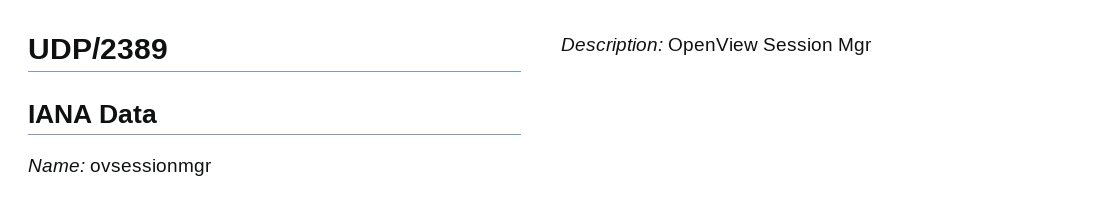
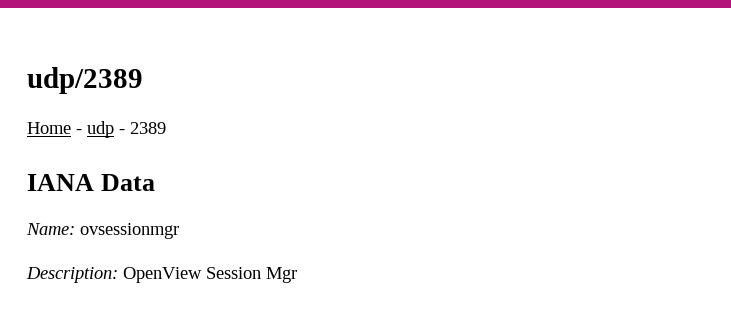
[28,37,168,59] UDP/2389 -> [27,67,143,94] [27,121,166,138] udp/2389 // Home - udp - 2389

